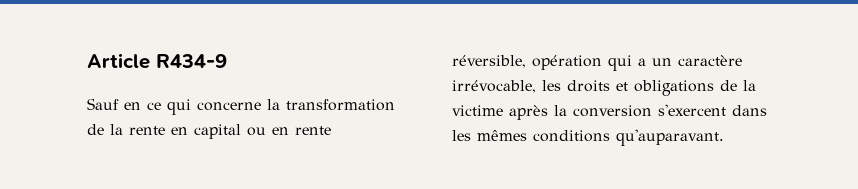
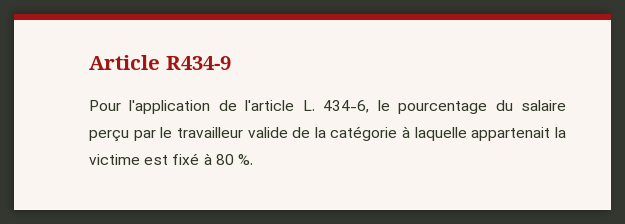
[87,98,395,115] [87,124,331,139] [452,55,742,71] [452,80,756,96] [452,104,767,120] [452,129,724,146] Sauf en ce qui concerne la transformation de la rente en capital ou en rente réversible, opération qui a un caractère irrévocable, les droits et obligations de la victime après la conversion s'exercent dans les mêmes conditions qu'auparavant. -> [89,100,566,114] [89,126,566,142] [89,153,253,165] Pour l'application de l'article L. 434-6, le pourcentage du salaire perçu par le travailleur valide de la catégorie à laquelle appartenait la victime est fixé à 80 %.

